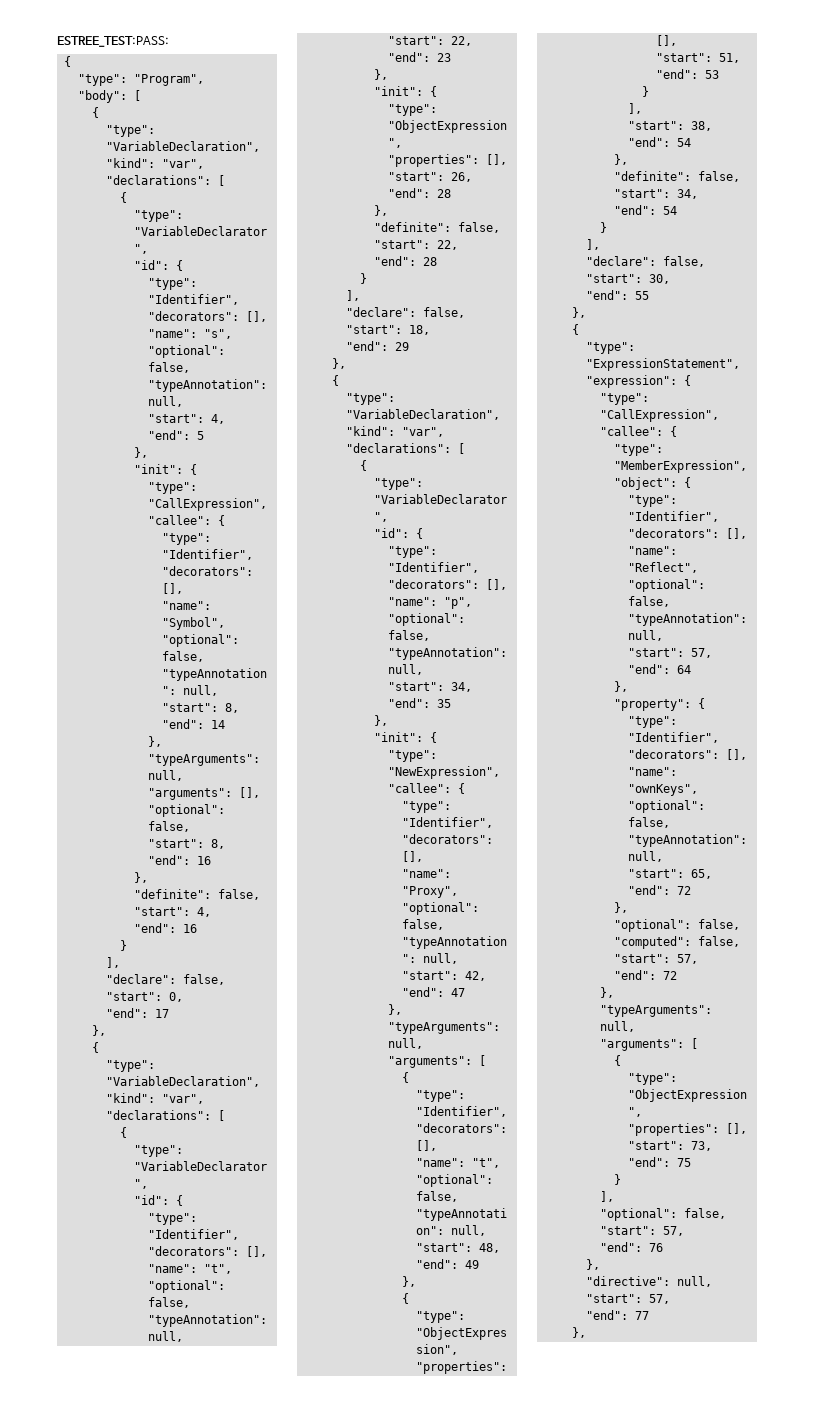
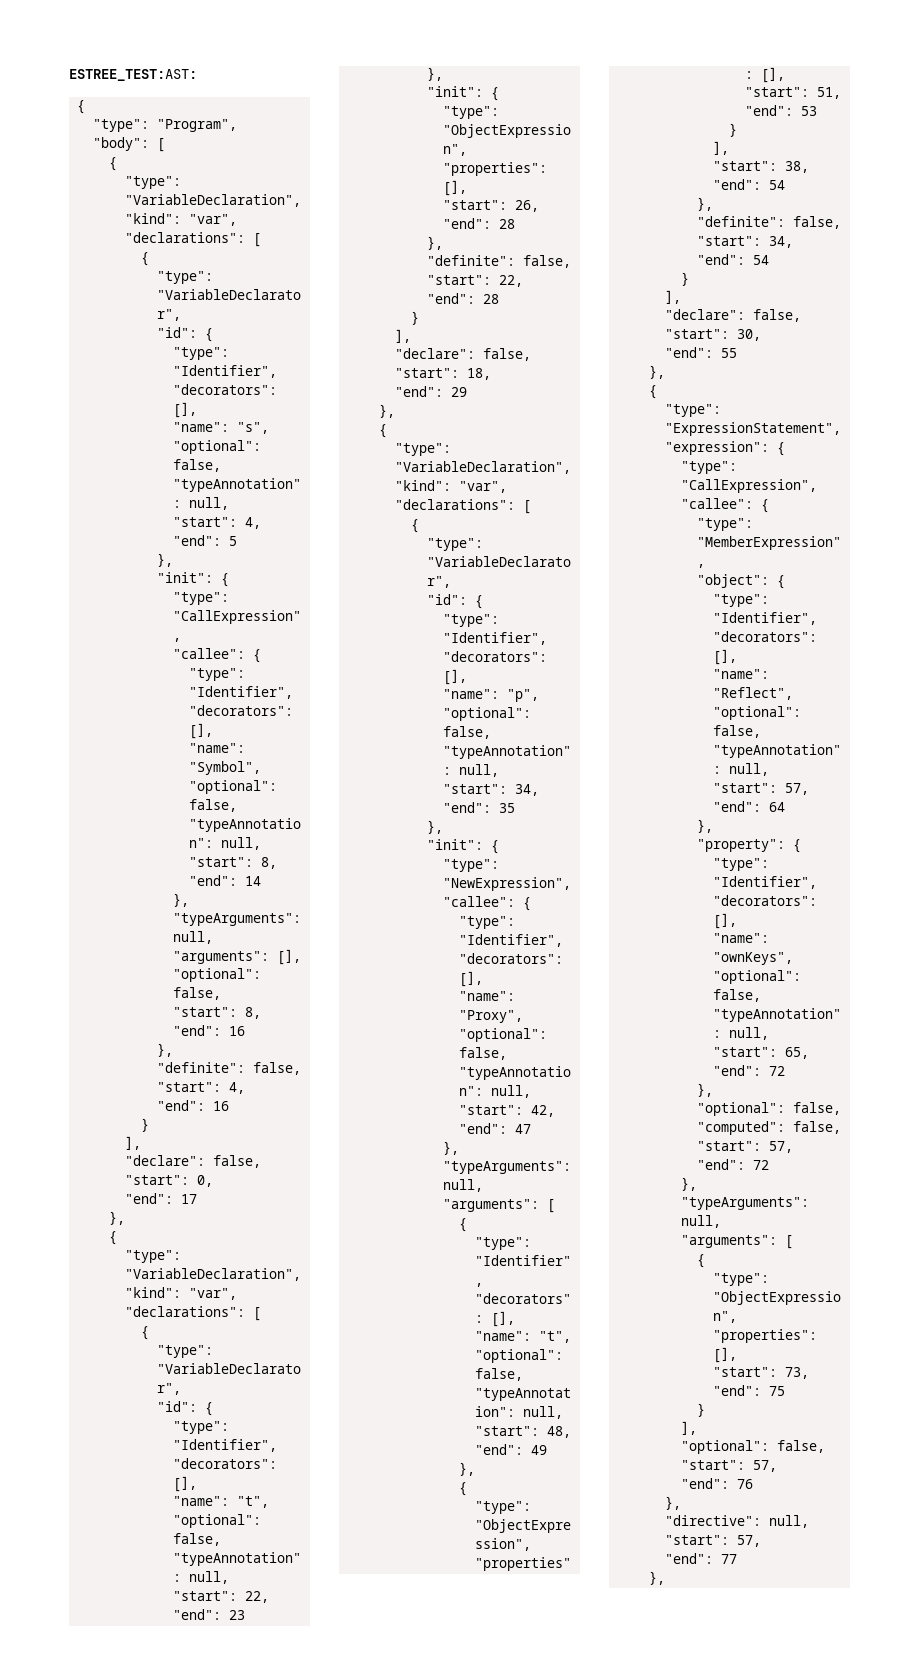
[57,36,169,47] ESTREE_TEST:PASS: -> [69,69,197,81] ESTREE_TEST:AST:

